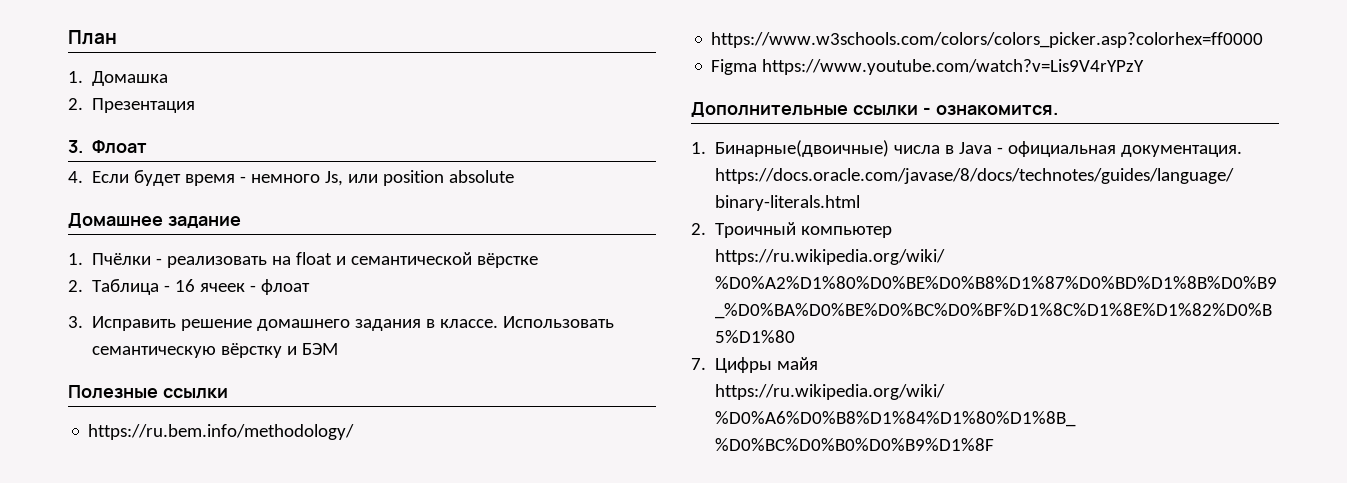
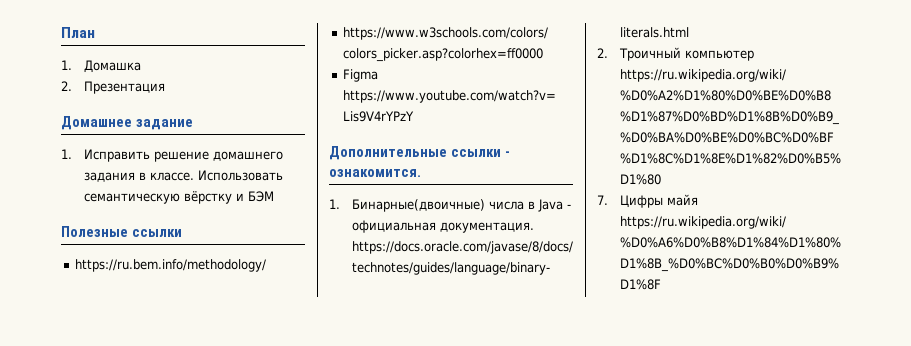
[68,140,148,154] [68,170,515,186] [68,213,241,228] [68,252,539,268] [68,279,311,295] [68,316,83,328] 3. Флоат // 4. Если будет время - немного Js, или position absolute // Домашнее задание // 1. Пчёлки - реализовать на float и семантической вёрстке // 2. Таблица - 16 ячеек - флоат // 3. -> [61,116,193,130] [61,149,72,159] Домашнее задание // 1.

